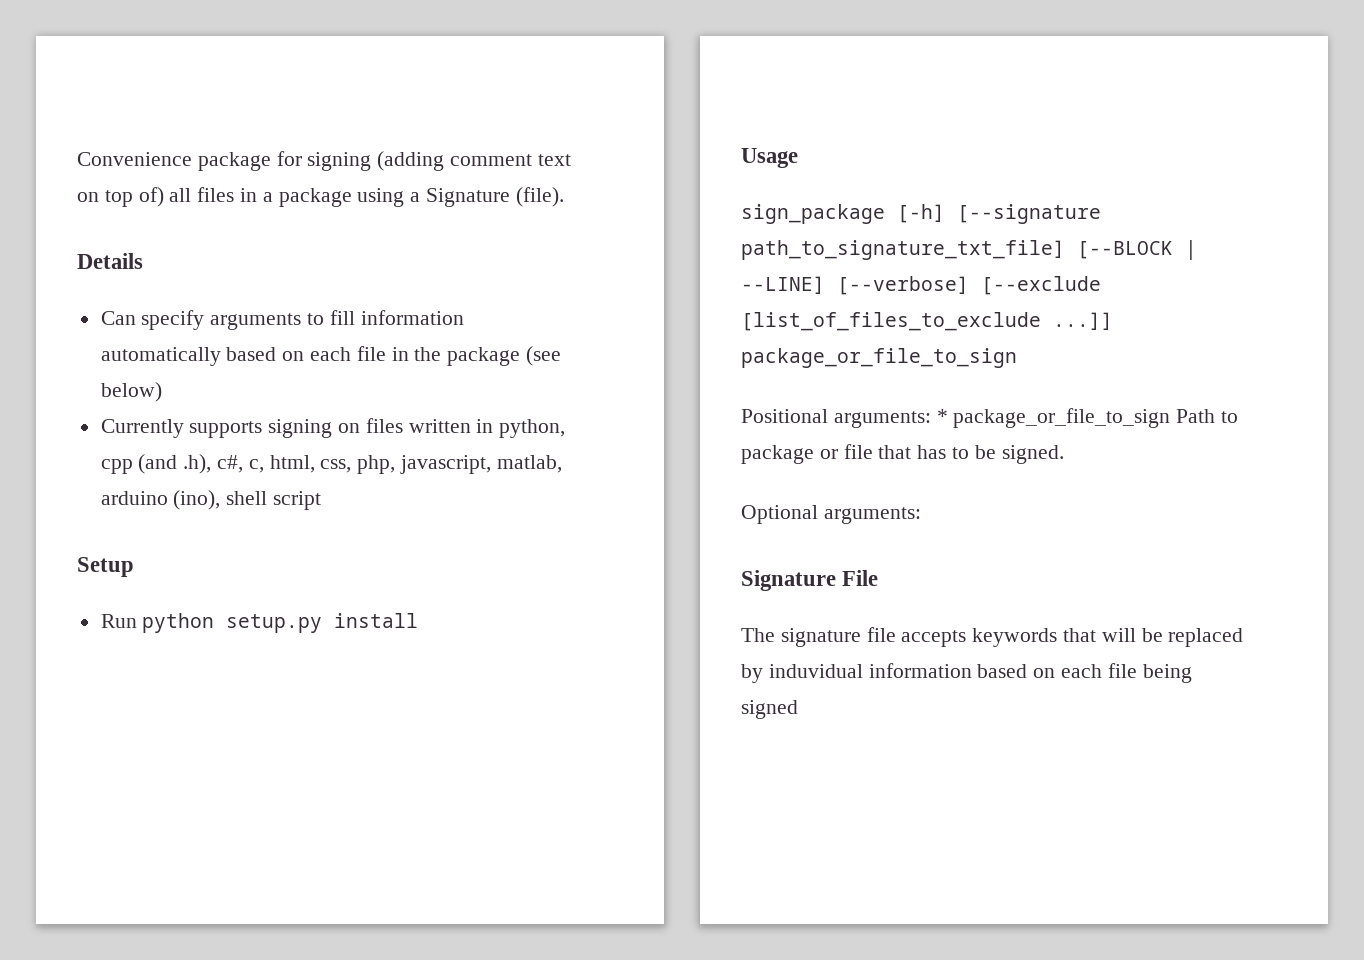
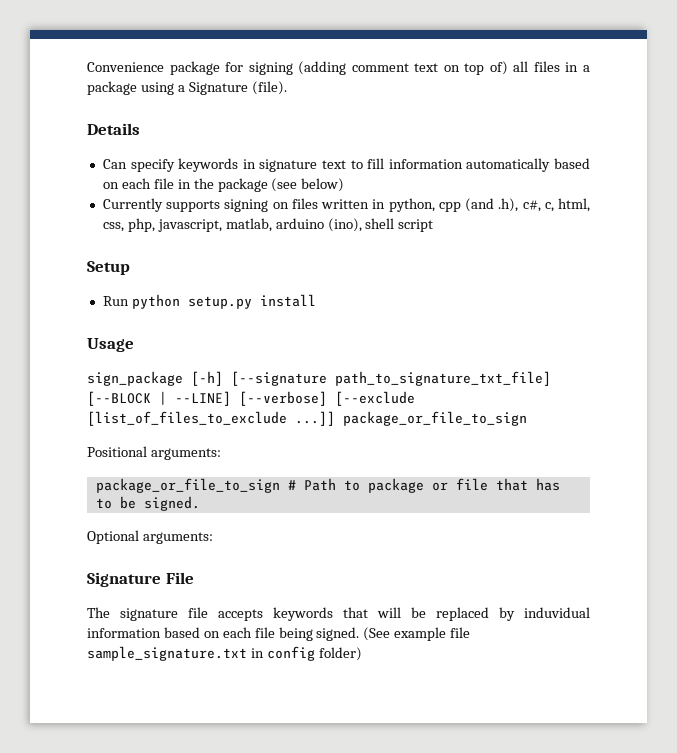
[210,313,302,330] arguments -> [178,158,346,172] keywords in signature text
[936,408,1171,428] * package_or_file_to_sign -> [95,478,296,493] // package_or_file_to_sign #
[741,700,798,719] signed -> [316,627,471,641] [87,646,362,661] signed. (See example file sample_signature.txt in config folder)

